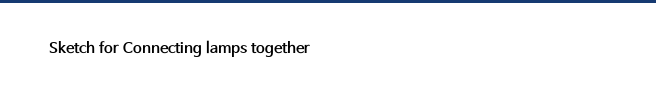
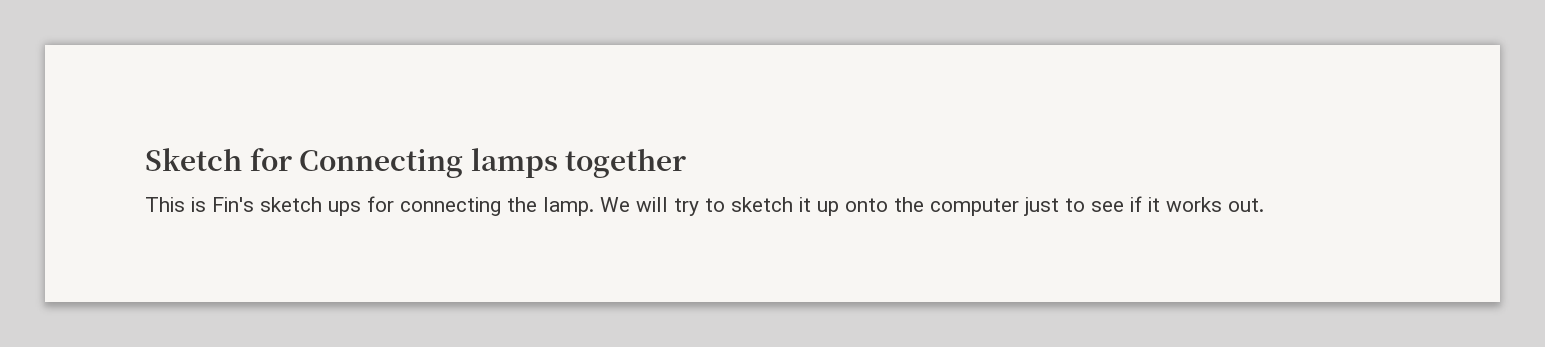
(311, 49) none -> [145,196,1264,216] // This is Fin's sketch ups for connecting the lamp. We will try to sketch it up onto the computer just to see if it works out.

